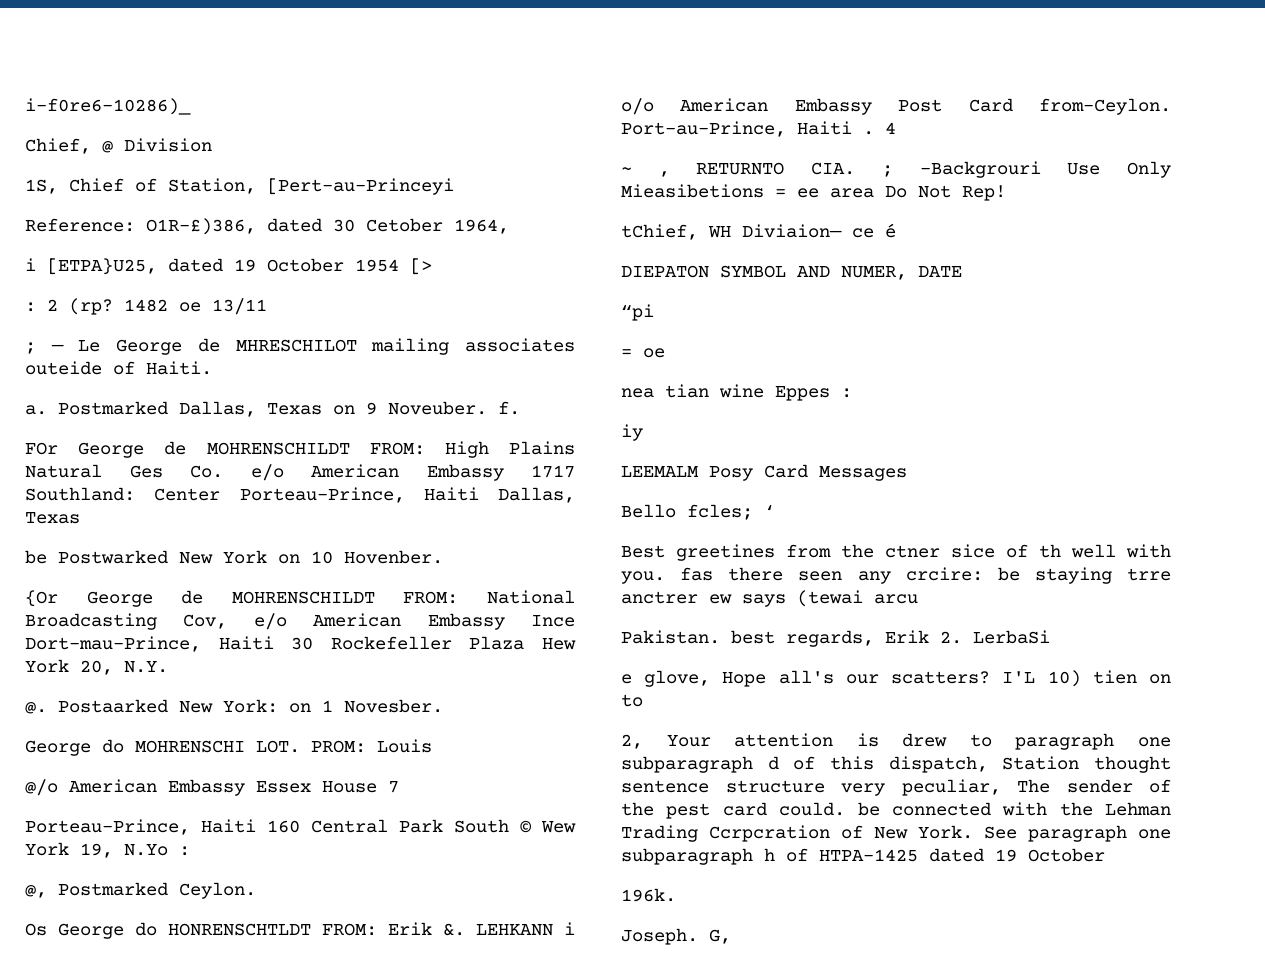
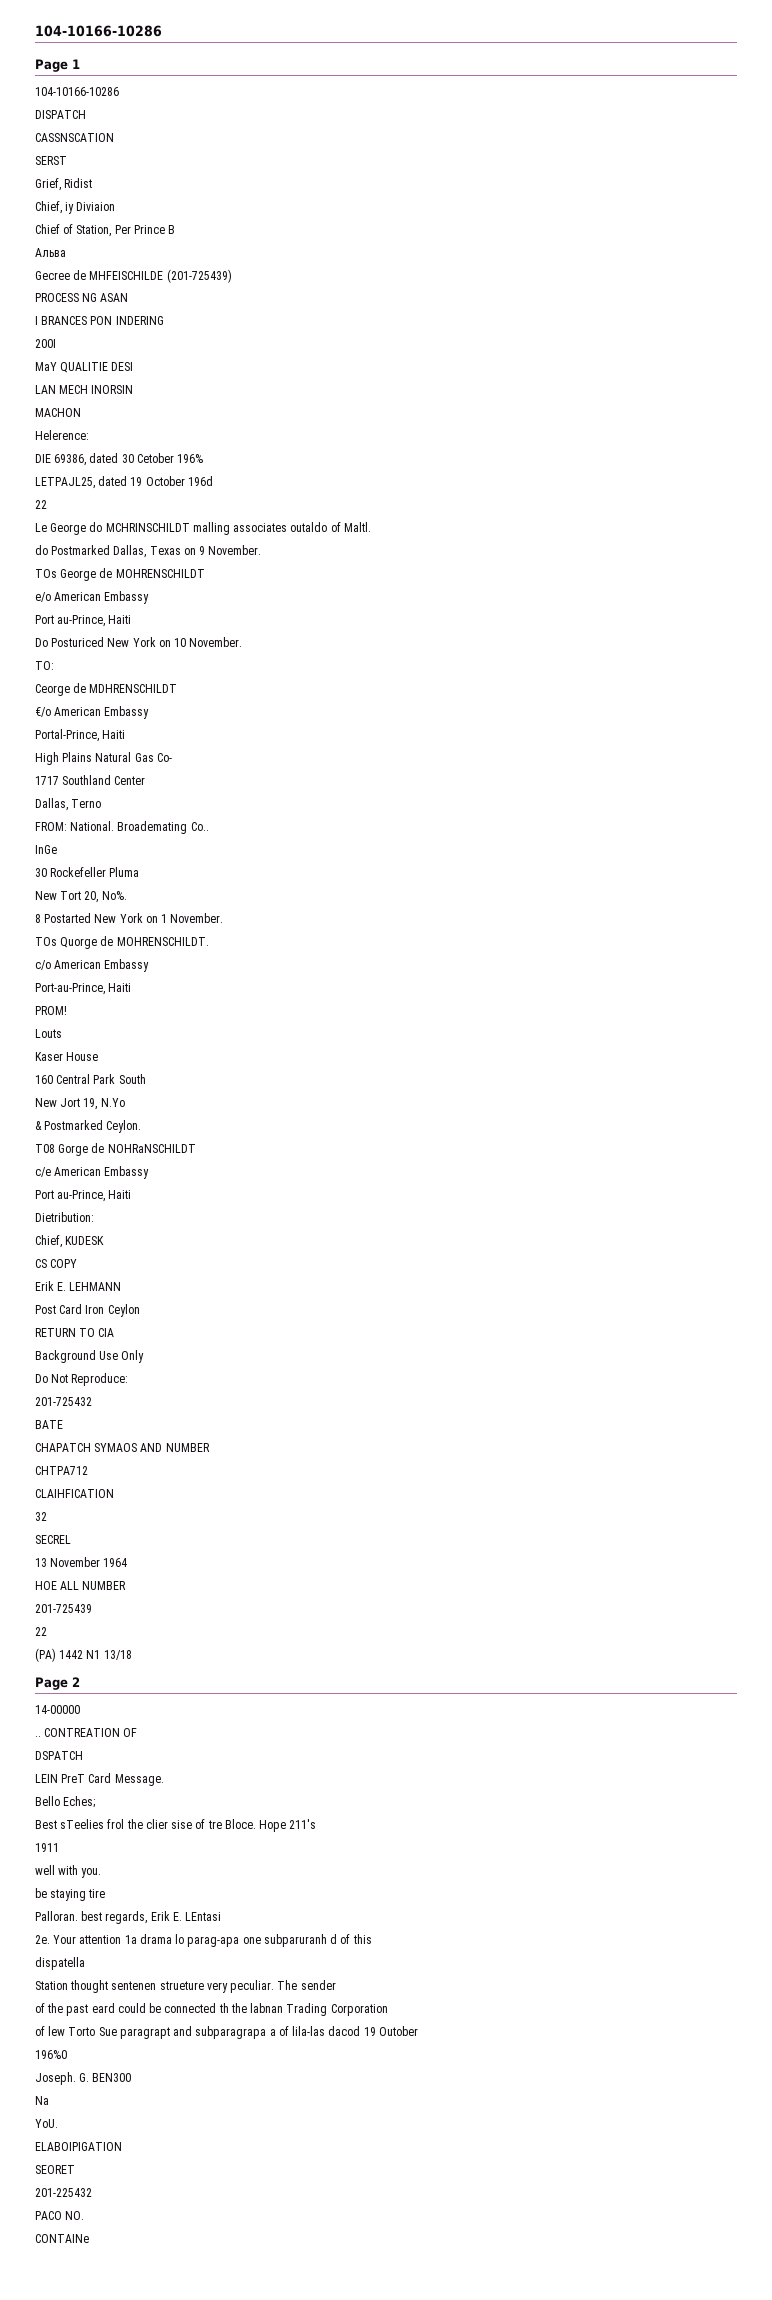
[25,98,191,115] [25,138,212,154] [25,178,454,195] [25,218,509,235] [25,258,432,275] [25,298,267,315] [25,338,575,355] [25,361,212,375] [25,405,47,415] i-f0re6-10286)_ // Chief, @ Division // 1S, Chief of Station, [Pert-au-Princeyi // Reference: O1R-£)386, dated 30 Cetober 1964, // i [ETPA}U25, dated 19 October 1954 [> // : 2 (rp? 1482 oe 13/11 // ; — Le George de MHRESCHILOT mailing associates outeide of Haiti. // a. -> [35,25,162,37] [35,59,80,72] [35,87,119,96] [35,110,86,119] [35,133,114,142] [35,156,67,165] [35,178,93,191] [35,201,116,214] [35,224,176,237] [35,248,66,257] [35,269,232,283] [35,293,129,302] [35,316,164,325] [35,339,56,348] [35,362,134,373] [35,385,134,394] [35,408,81,417] [35,430,89,440] [35,453,204,466] [35,476,213,489] [35,500,47,509] [35,522,371,535] [35,545,48,555] 104-10166-10286 // Page 1 // 104-10166-10286 // DISPATCH // CASSNSCATION // SERST // Grief, Ridist // Chief, iy Diviaion // Chief of Station, Per Prince B // Альва // Gecree de MHFEISCHILDE (201-725439) // PROCESS NG ASAN // I BRANCES PON INDERING // 200I // MaY QUALITIE DESI // LAN MECH INORSIN // MACHON // Helerence: // DIE 69386, dated 30 Cetober 196% // LETPAJL25, dated 19 October 196d // 22 // Le George do MCHRINSCHILDT malling associates outaldo of Maltl. // do
[388,401,520,415] [25,441,575,458] [25,464,575,481] [25,487,575,503] [25,512,80,524] [25,550,443,564] [25,590,575,607] [25,613,575,630] [25,636,576,652] [25,659,168,675] [25,699,443,714] [25,739,432,756] [25,779,399,796] [25,819,256,835] Noveuber. f. // FOr George de MOHRENSCHILDT FROM: High Plains Natural Ges Co. e/o American Embassy 1717 Southland: Center Porteau-Prince, Haiti Dallas, Texas // be Postwarked New York on 10 Hovenber. // {Or George de MOHRENSCHILDT FROM: National Broadcasting Cov, e/o American Embassy Ince Dort-mau-Prince, Haiti 30 Rockefeller Plaza Hew York 20, N.Y. // @. Postaarked New York: on 1 Novesber. // George do MOHRENSCHI LOT. PROM: Louis // @/o American Embassy Essex House 7 // Porteau-Prince, Haiti -> [208,545,262,555] [35,568,205,581] [35,591,150,604] [35,615,132,627] [35,637,243,647] [35,661,54,670] [35,683,178,696] [35,706,150,719] [35,729,126,742] [35,752,172,765] [35,775,146,785] [35,798,102,811] [35,821,209,834] [35,845,57,854] [35,867,140,877] [35,891,127,903] [35,913,224,923] [35,936,209,949] [35,959,150,972] [35,983,132,995] [35,1006,67,1015] [35,1029,62,1038] [35,1052,99,1061] November. // TOs George de MOHRENSCHILDT // e/o American Embassy // Port au-Prince, Haiti // Do Posturiced New York on 10 November. // TO: // Ceorge de MDHRENSCHILDT // €/o American Embassy // Portal-Prince, Haiti // High Plains Natural Gas Co- // 1717 Southland Center // Dallas, Terno // FROM: National. Broademating Co.. // InGe // 30 Rockefeller Pluma // New Tort 20, No%. // 8 Postarted New York on 1 November. // TOs Quorge de MOHRENSCHILDT. // c/o American Embassy // Port-au-Prince, Haiti // PROM! // Louts // Kaser House //
[520,820,576,833] [25,842,69,856] © Wew York -> [35,1098,81,1107] // New Jort
[179,846,190,856] [25,885,47,898] : // @, -> [35,1121,42,1130] // &
[25,922,575,939] [621,98,1171,115] [621,121,896,137] [621,161,1171,178] [621,184,1006,201] [621,223,896,240] [621,265,962,280] [621,304,654,321] [621,348,665,358] [621,384,852,401] [621,424,643,441] [621,464,907,481] Os George do HONRENSCHTLDT FROM: Erik &. LEHKANN i o/o American Embassy Post Card from-Ceylon. Port-au-Prince, Haiti . 4 // ~ , RETURNTO CIA. ; -Backgrouri Use Only Mieasibetions = ee area Do Not Rep! // tChief, WH Diviaion— ce é // DIEPATON SYMBOL AND NUMER, DATE // “pi // = oe // nea tian wine Eppes : // iy // LEEMALM Posy Card Messages -> [35,1143,196,1156] [35,1166,150,1179] [35,1190,132,1202] [35,1212,94,1222] [35,1235,105,1248] [35,1259,78,1268] [35,1281,122,1291] [35,1304,140,1317] [35,1328,115,1337] [35,1350,145,1363] [35,1373,129,1386] [35,1397,92,1406] [35,1420,63,1429] [35,1443,210,1452] [35,1466,88,1475] [35,1489,114,1498] [35,1512,47,1521] [35,1535,71,1544] [35,1557,128,1567] [35,1581,127,1590] [35,1604,92,1613] [35,1627,47,1636] [35,1648,132,1662] [35,1677,80,1690] [35,1705,80,1714] [35,1728,138,1737] [35,1751,83,1760] [35,1773,164,1786] T08 Gorge de NOHRaNSCHILDT // c/e American Embassy // Port au-Prince, Haiti // Dietribution: // Chief, KUDESK // CS COPY // Erik E. LEHMANN // Post Card Iron Ceylon // RETURN TO CIA // Background Use Only // Do Not Reproduce: // 201-725432 // BATE // CHAPATCH SYMAOS AND NUMBER // CHTPA712 // CLAIHFICATION // 32 // SECREL // 13 November 1964 // HOE ALL NUMBER // 201-725439 // 22 // (PA) 1442 N1 13/18 // Page 2 // 14-00000 // .. CONTREATION OF // DSPATCH // LEIN PreT Card Message.
[687,504,775,520] fcles; ‘ -> [63,1796,96,1808] Eches;
[676,544,1171,561] [621,567,1171,584] [621,590,918,607] [621,630,1050,647] [621,670,1171,687] [621,694,643,707] [621,733,1171,750] [621,756,753,773] greetines from the ctner sice of th well with you. fas there seen any crcire: be staying trre anctrer ew says (tewai arcu // Pakistan. best regards, Erik 2. LerbaSi // e glove, Hope all's our scatters? I'L 10) tien on to // 2, Your attention is drew to paragraph one subparagraph -> [60,1819,317,1832] [35,1843,59,1852] [35,1865,102,1878] [35,1888,106,1901] [35,1911,222,1924] [35,1934,327,1947] sTeelies frol the clier sise of tre Bloce. Hope 211's // 1911 // well with you. // be staying tire // Palloran. best regards, Erik E. LEntasi // 2e. Your attention 1a drama lo parag-apa one subparuranh
[888,756,988,773] dispatch, -> [35,1957,85,1970] // dispatella //
[621,779,1001,796] sentence structure very peculiar, -> [111,1980,275,1993] sentenen strueture very peculiar.
(1133, 786) none -> (336, 1985) //
[666,802,1171,819] [621,825,1171,842] [621,848,1105,865] [621,888,676,902] [621,928,731,945] pest card could. be connected with the Lehman Trading Ccrpcration of New York. See paragraph one subparagraph h of HTPA-1425 dated 19 October // 196k. // Joseph. G, -> [66,2003,388,2016] [35,2026,418,2039] [35,2050,67,2059] [35,2072,132,2085] [35,2096,49,2105] [35,2119,58,2128] [35,2142,122,2151] [35,2165,75,2174] [35,2188,92,2197] [35,2211,85,2220] [35,2234,89,2243] past eard could be connected th the labnan Trading Corporation // of lew Torto Sue paragrapt and subparagrapa a of lila-las dacod 19 Outober // 196%0 // Joseph. G. BEN300 // Na // YoU. // ELABOIPIGATION // SEORET // 201-225432 // PACO NO. // CONTAINe

